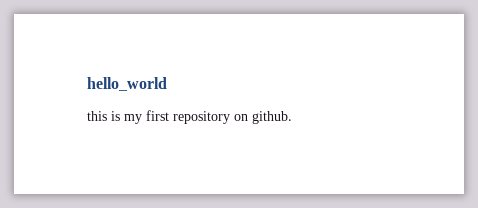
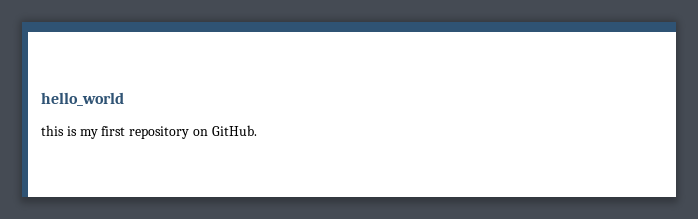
[252,111,292,124] github. -> [211,125,257,136] GitHub.

